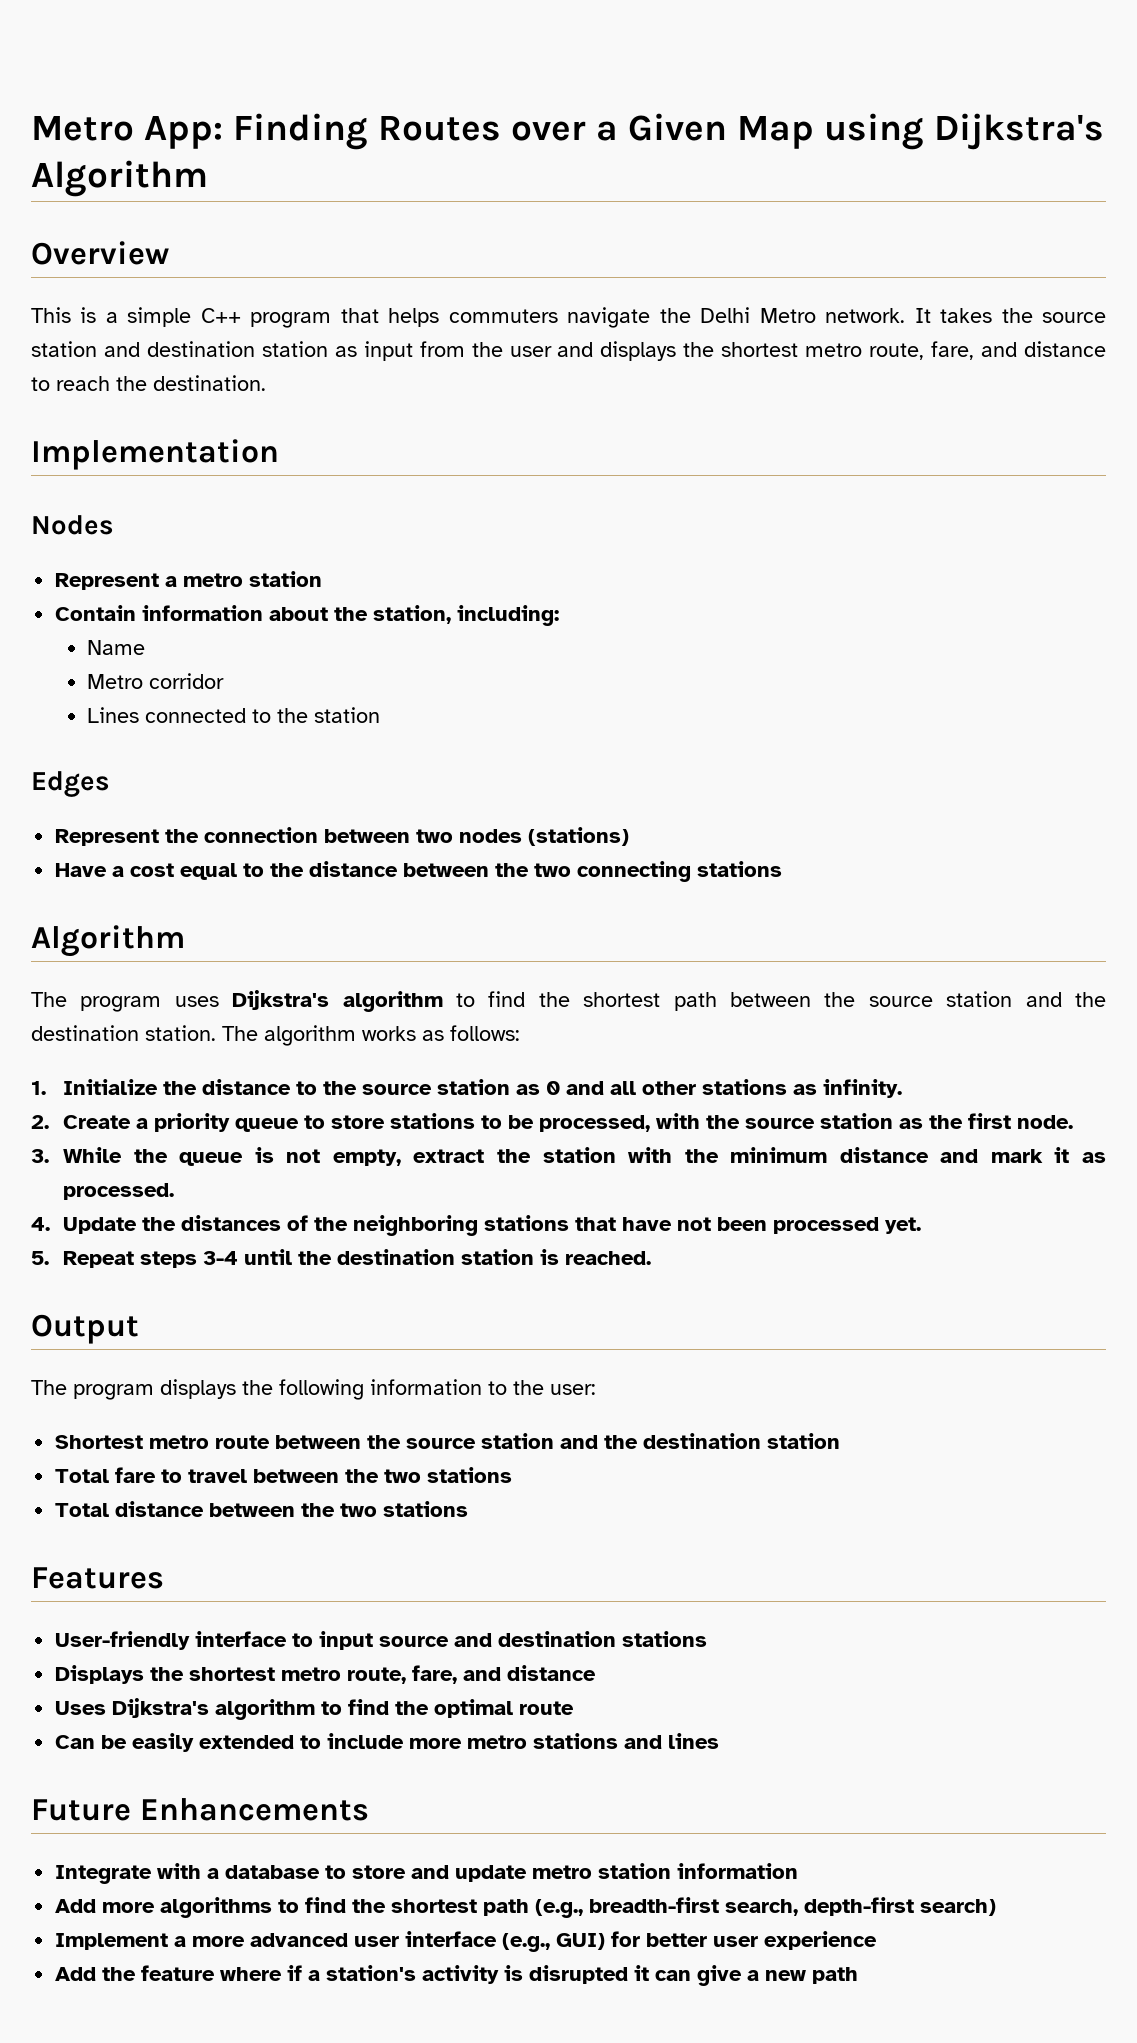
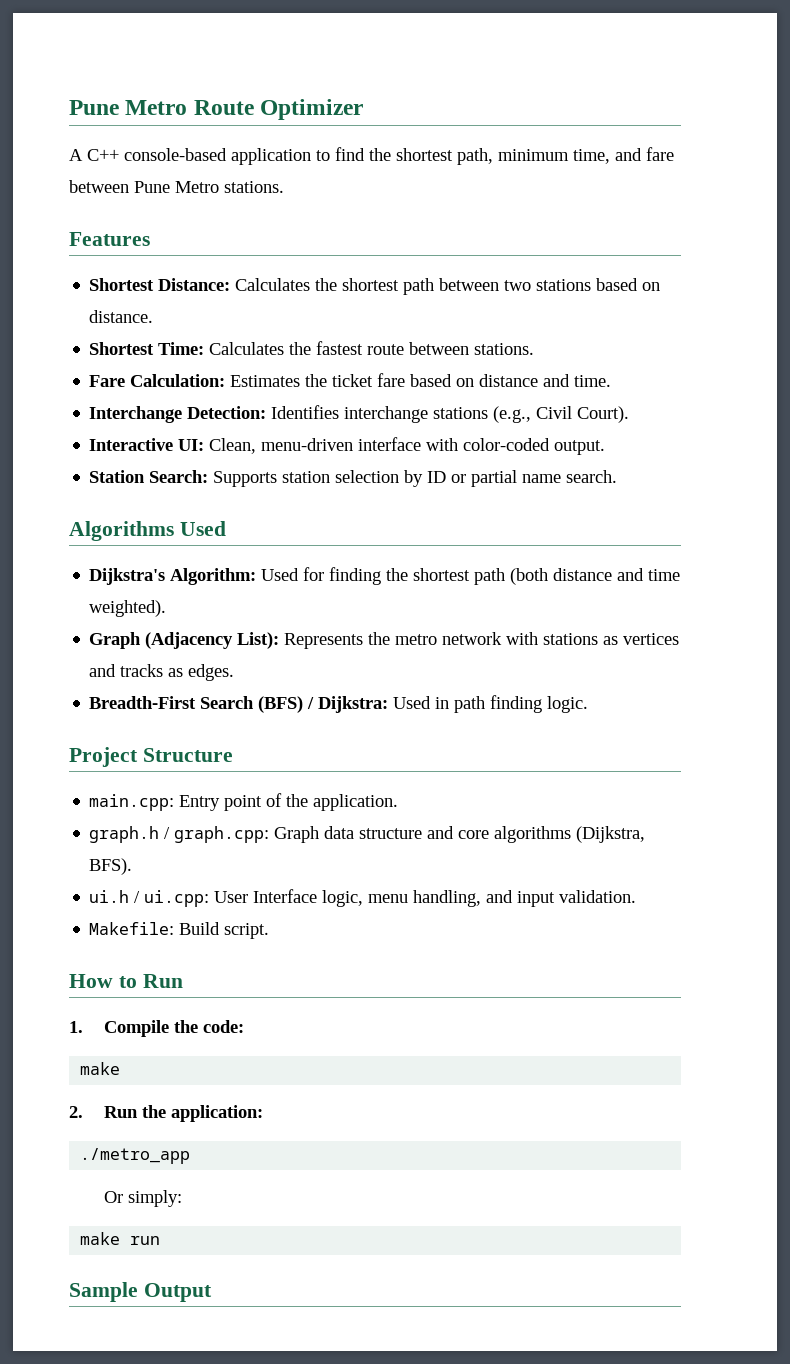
[31,113,1104,150] [31,160,208,197] [31,241,169,265] [31,307,1107,328] [31,341,1107,361] [31,375,266,391] [31,439,279,470] [31,515,114,535] [55,571,323,590] [55,605,560,626] [87,640,146,655] [87,673,225,689] [87,707,381,723] [31,771,110,797] [55,827,630,846] [55,861,783,882] [31,925,185,957] [31,990,1106,1012] [31,1025,520,1046] [31,1079,903,1098] [31,1113,1074,1132] [31,1147,1107,1166] [63,1183,175,1200] [31,1215,922,1236] [31,1249,652,1268] [31,1314,139,1344] [31,1379,596,1400] [55,1433,841,1449] [55,1467,513,1483] [55,1501,469,1517] [31,1567,164,1589] [55,1631,708,1650] [55,1665,597,1684] [55,1698,575,1720] [55,1733,720,1752] [31,1798,369,1821] [55,1863,799,1884] [55,1897,997,1918] [55,1931,878,1952] [55,1965,859,1986] Metro App: Finding Routes over a Given Map using Dijkstra's Algorithm // Overview // This is a simple C++ program that helps commuters navigate the Delhi Metro network. It takes the source station and destination station as input from the user and displays the shortest metro route, fare, and distance to reach the destination. // Implementation // Nodes // Represent a metro station // Contain information about the station, including: // Name // Metro corridor // Lines connected to the station // Edges // Represent the connection between two nodes (stations) // Have a cost equal to the distance between the two connecting stations // Algorithm // The program uses Dijkstra's algorithm to find the shortest path between the source station and the destination station. The algorithm works as follows: // 1. Initialize the distance to the source station as 0 and all other stations as infinity. // 2. Create a priority queue to store stations to be processed, with the source station as the first node. // 3. While the queue is not empty, extract the station with the minimum distance and mark it as processed. // 4. Update the distances of the neighboring stations that have not been processed yet. // 5. Repeat steps 3-4 until the destination station is reached. // Output // The program displays the following information to the user: // Shortest metro route between the source station and the destination station // Total fare to travel between the two stations // Total distance between the two stations // Features // User-friendly interface to input source and destination stations // Displays the shortest metro route, fare, and distance // Uses Dijkstra's algorithm to find the optimal route // Can be easily extended to include more metro stations and lines // Future Enhancements // Integrate with a database to store and update metro station information // Add more algorithms to find the shortest path (e.g., breadth-first search, depth-first search) // Implement a more advanced user interface (e.g., GUI) for better user experience // Add the feature where if a station's activity is disrupted it can give a new path -> [69,99,364,120] [69,147,674,165] [69,180,284,193] [69,232,150,246] [89,278,661,295] [89,310,154,323] [89,341,535,355] [89,373,612,387] [89,405,630,423] [89,437,606,455] [89,470,618,487] [69,521,226,541] [89,567,681,585] [89,600,167,617] [89,632,680,649] [89,664,235,681] [89,695,589,713] [69,747,233,767] [89,793,399,811] [89,826,646,843] [89,858,133,875] [89,889,637,907] [89,922,270,939] [69,974,183,988] [69,1020,245,1037] [80,1062,121,1075] [69,1105,264,1122] [80,1148,191,1164] [104,1190,183,1207] [80,1232,161,1245] [69,1282,212,1302] Pune Metro Route Optimizer // A C++ console-based application to find the shortest path, minimum time, and fare between Pune Metro stations. // Features // Shortest Distance: Calculates the shortest path between two stations based on distance. // Shortest Time: Calculates the fastest route between stations. // Fare Calculation: Estimates the ticket fare based on distance and time. // Interchange Detection: Identifies interchange stations (e.g., Civil Court). // Interactive UI: Clean, menu-driven interface with color-coded output. // Station Search: Supports station selection by ID or partial name search. // Algorithms Used // Dijkstra's Algorithm: Used for finding the shortest path (both distance and time weighted). // Graph (Adjacency List): Represents the metro network with stations as vertices and tracks as edges. // Breadth-First Search (BFS) / Dijkstra: Used in path finding logic. // Project Structure // main.cpp: Entry point of the application. // graph.h / graph.cpp: Graph data structure and core algorithms (Dijkstra, BFS). // ui.h / ui.cpp: User Interface logic, menu handling, and input validation. // Makefile: Build script. // How to Run // 1. Compile the code: // make // 2. Run the application: // ./metro_app // Or simply: // make run // Sample Output

